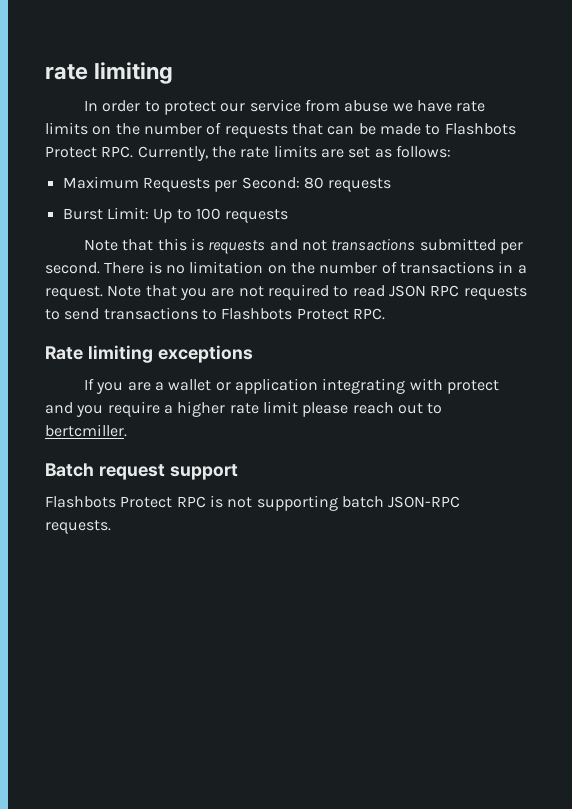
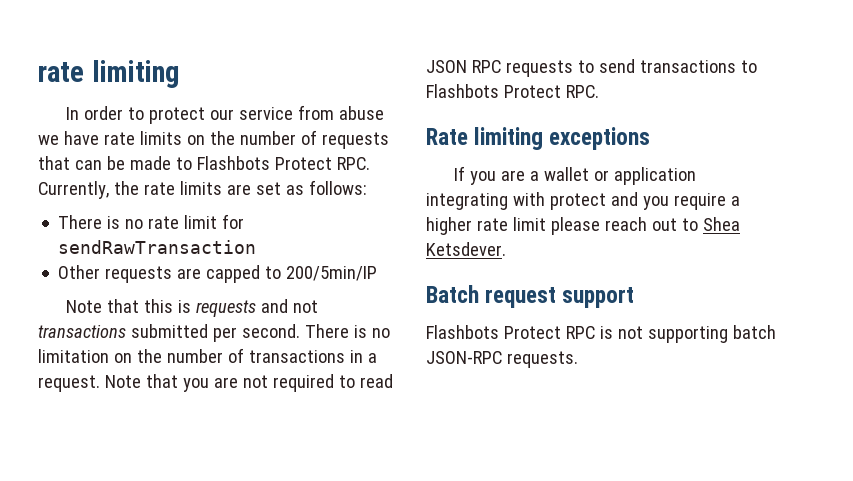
[62,176,392,192] [62,207,289,223] Maximum Requests per Second: 80 requests // Burst Limit: Up to 100 requests -> [58,214,245,229] [58,240,257,254] [58,265,378,283] There is no rate limit for sendRawTransaction // Other requests are capped to 200/5min/IP
[45,424,127,437] bertcmiller. -> [702,217,740,231] [426,242,506,256] Shea Ketsdever.

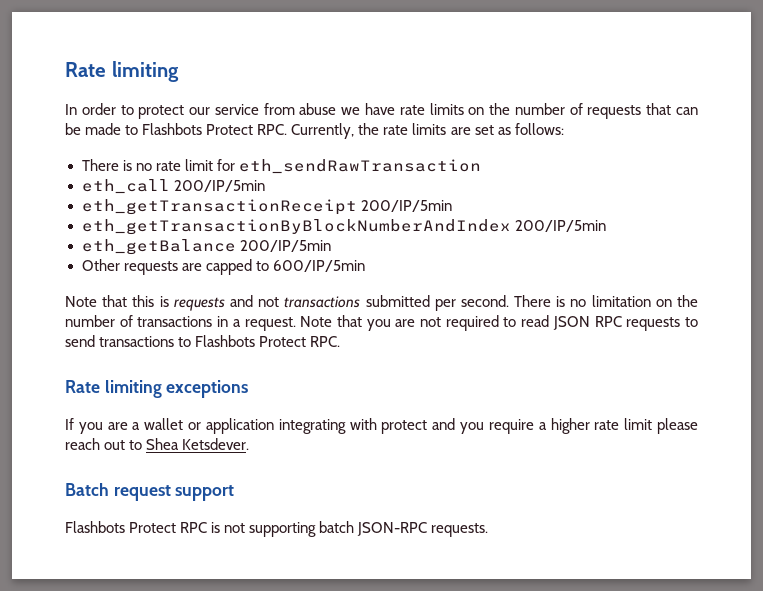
[38,62,84,82] rate -> [65,62,106,77] Rate
[58,240,257,254] sendRawTransaction -> [238,159,481,174] [81,179,265,194] [81,199,452,215] [81,219,606,235] [81,239,331,255] eth_sendRawTransaction // eth_call 200/IP/5min // eth_getTransactionReceipt 200/IP/5min // eth_getTransactionByBlockNumberAndIndex 200/IP/5min // eth_getBalance 200/IP/5min
[286,266,378,281] 200/5min/IP -> [272,260,365,272] 600/IP/5min

